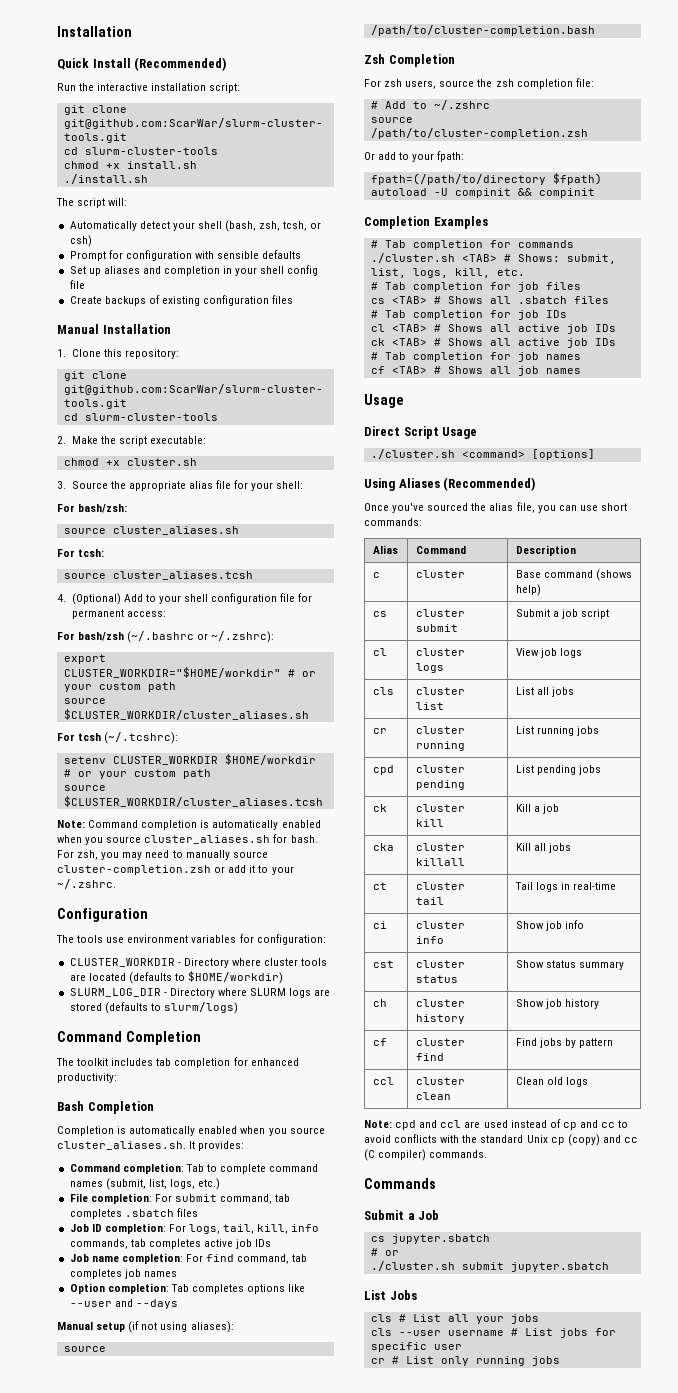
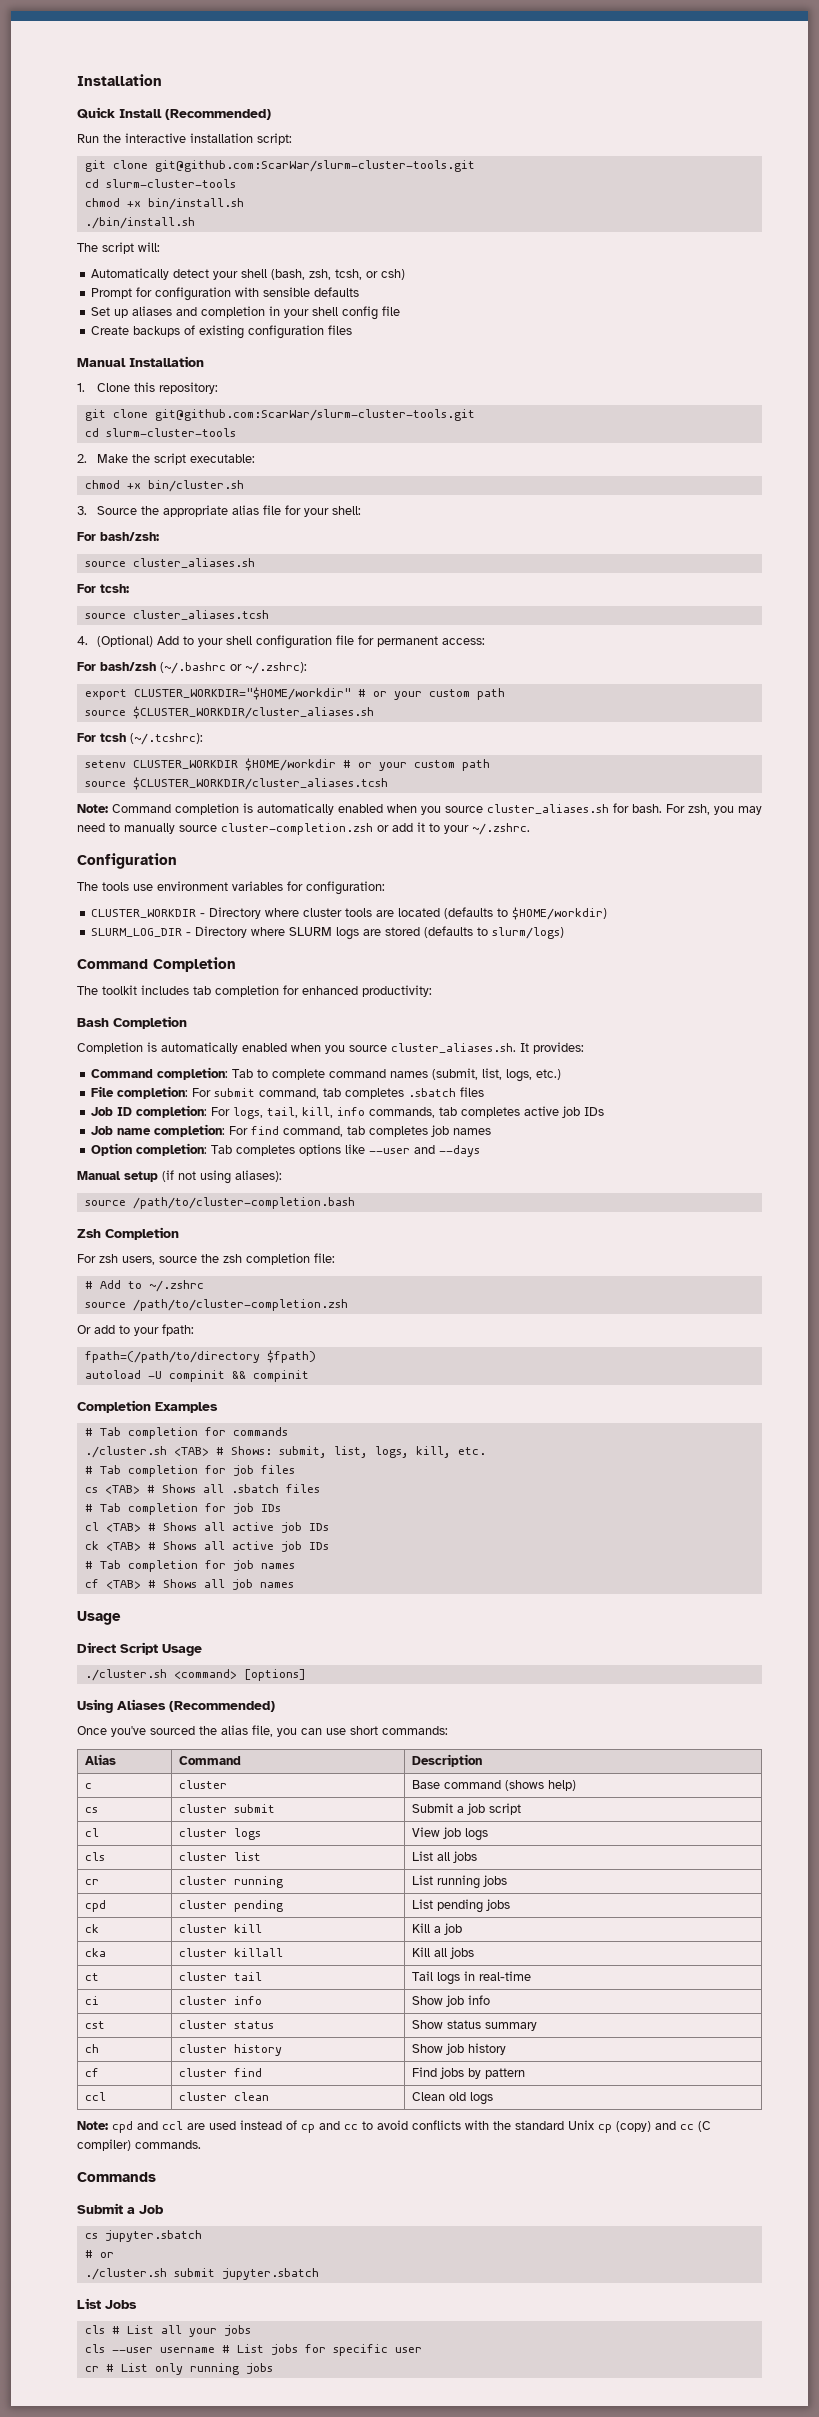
[126,161,197,169] [63,174,148,184] install.sh // ./install.sh -> [147,198,244,210] [84,217,195,229] bin/install.sh // ./bin/install.sh
[126,458,197,466] cluster.sh -> [147,480,244,492] bin/cluster.sh

